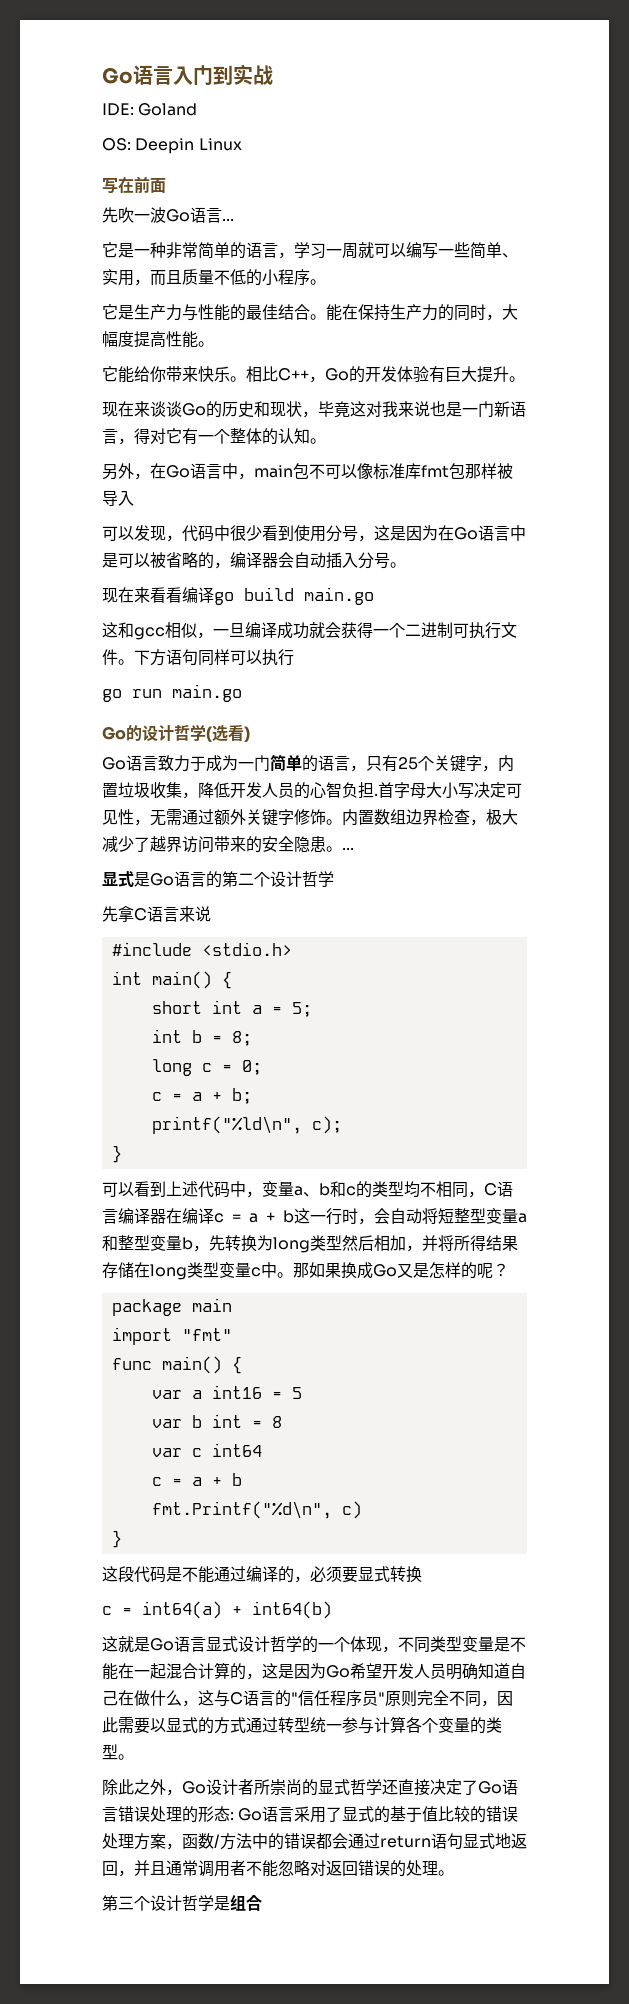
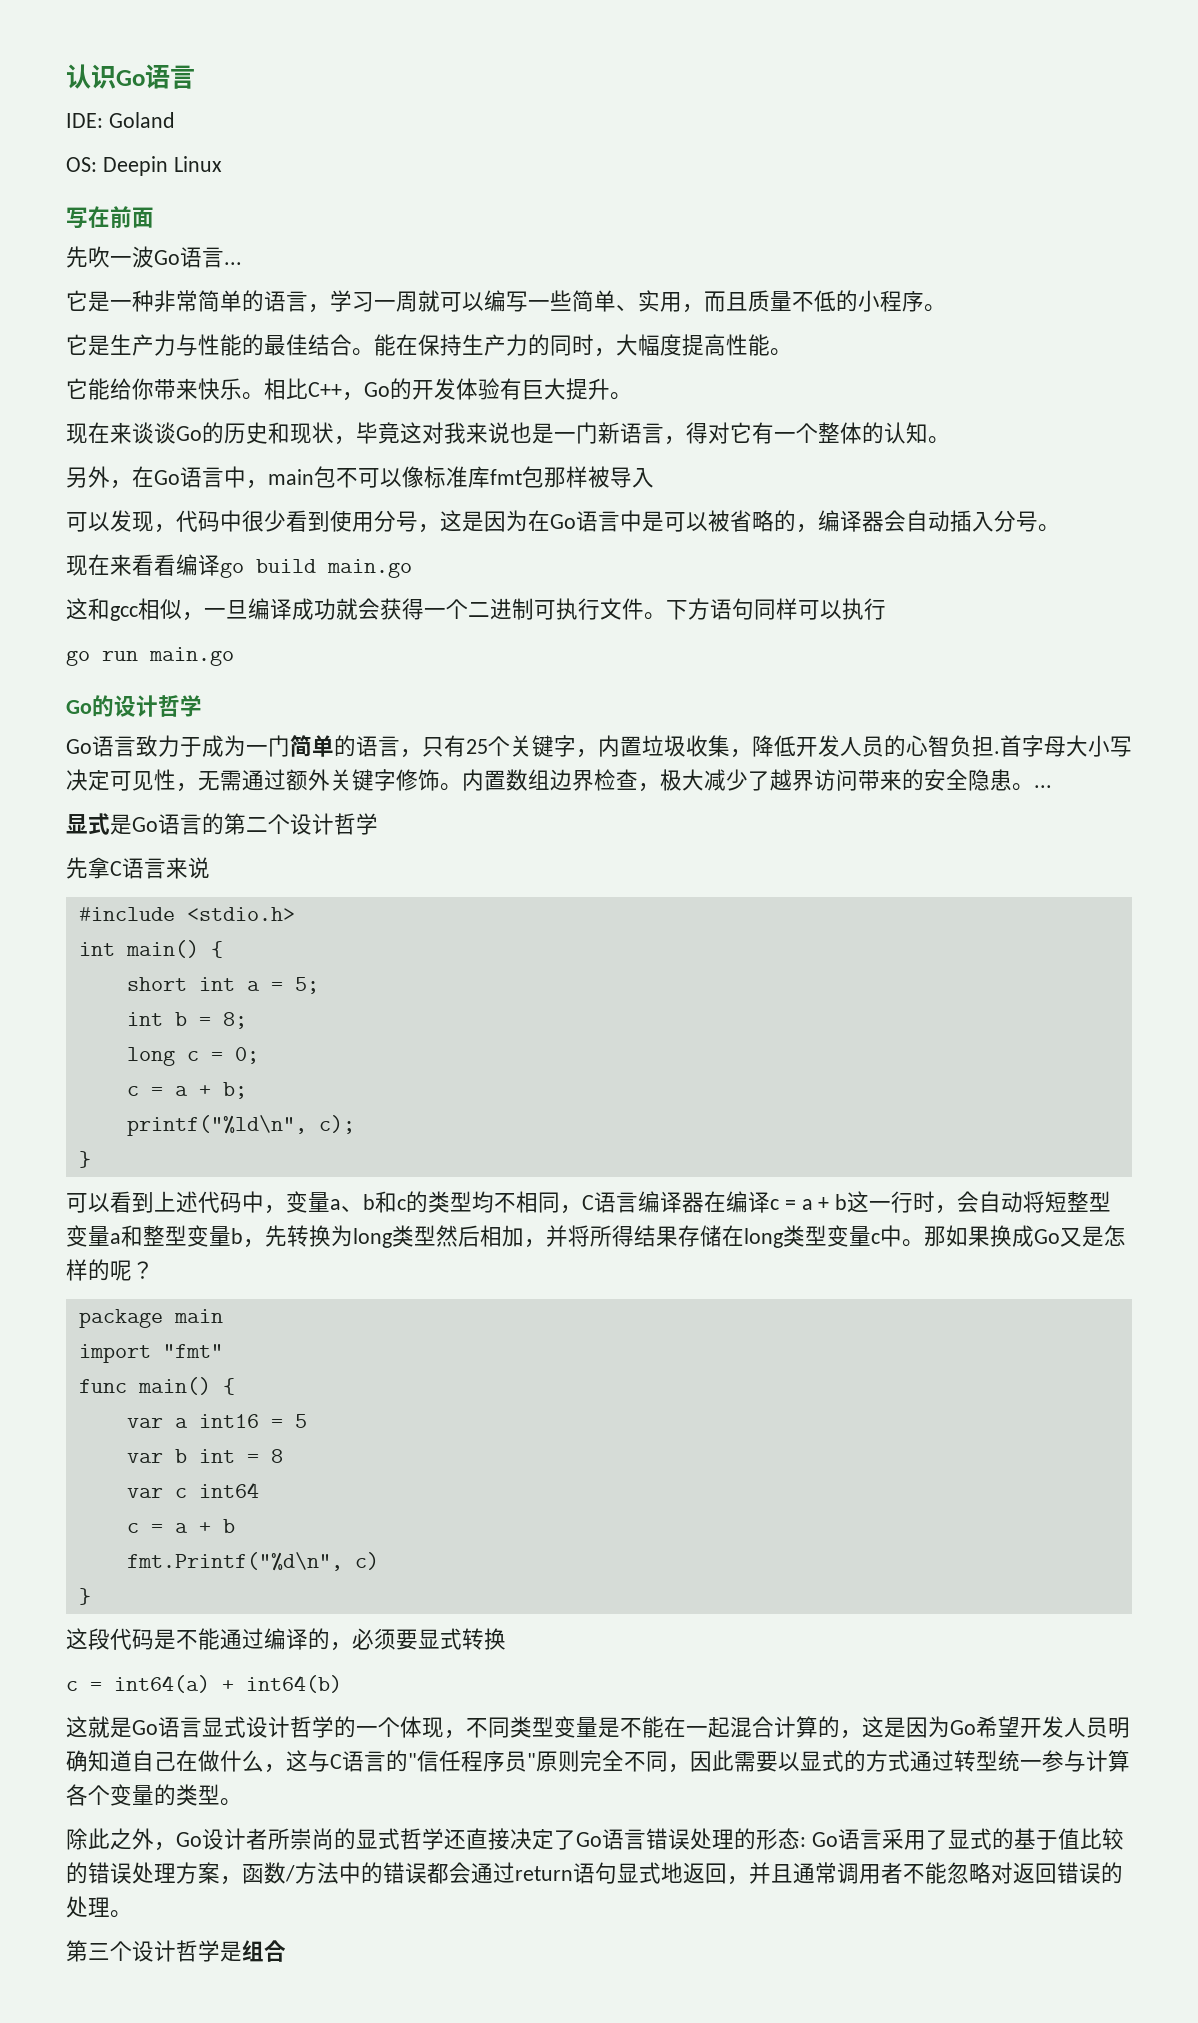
[102,64,273,85] Go语言入门到实战 -> [66,64,195,89] 认识Go语言
[206,725,250,742] (选看) -> (202, 706) none

